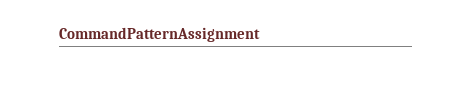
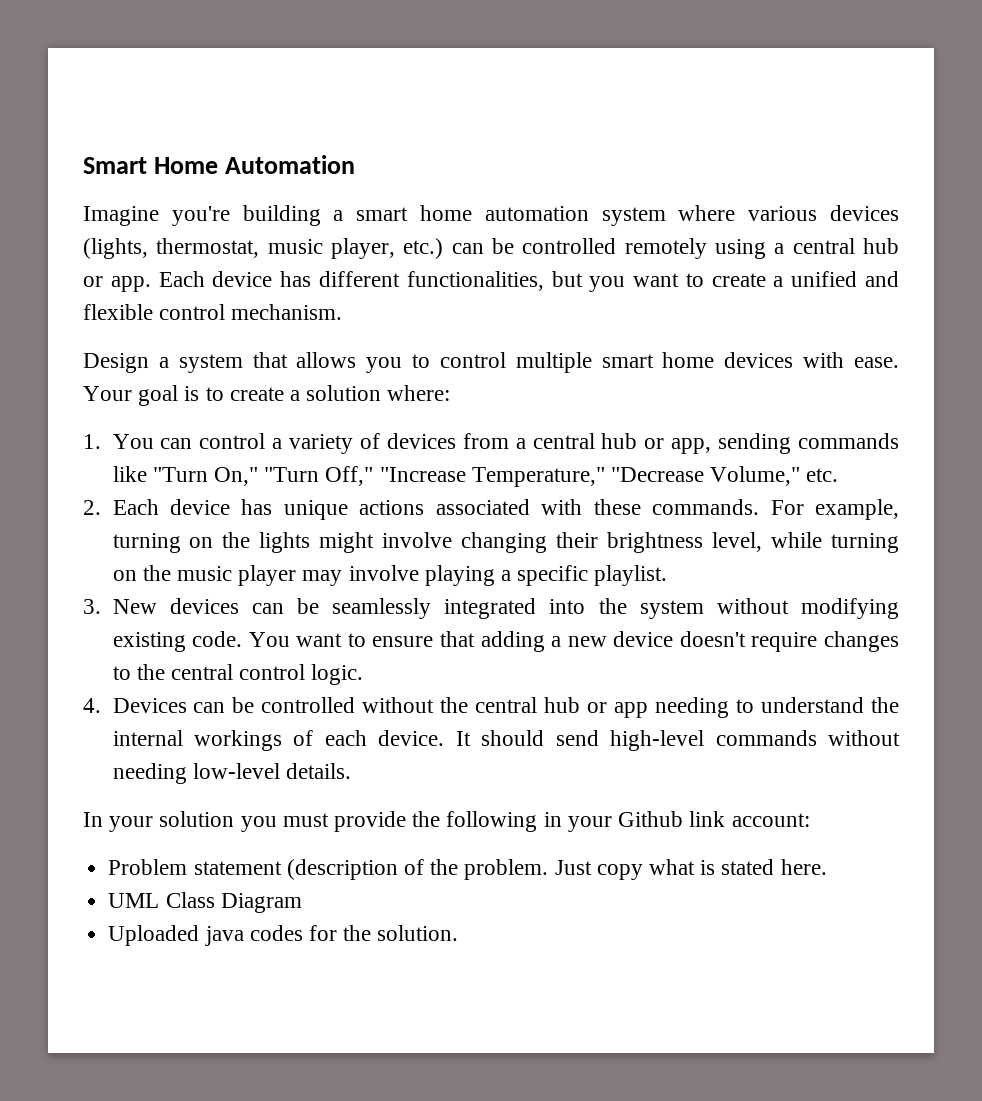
[59,27,260,42] CommandPatternAssignment -> [83,155,355,174] [83,205,899,226] [83,238,900,259] [83,271,900,292] [83,304,343,320] [83,352,899,373] [83,385,451,406] [83,433,899,454] [112,466,839,487] [83,499,899,520] [112,532,899,553] [112,565,668,586] [83,598,899,619] [112,631,900,652] [112,664,364,685] [83,697,899,718] [112,730,900,751] [112,763,351,784] [83,811,810,832] [108,859,827,880] [108,892,302,913] [108,925,459,946] Smart Home Automation // Imagine you're building a smart home automation system where various devices (lights, thermostat, music player, etc.) can be controlled remotely using a central hub or app. Each device has different functionalities, but you want to create a unified and flexible control mechanism. // Design a system that allows you to control multiple smart home devices with ease. Your goal is to create a solution where: // 1. You can control a variety of devices from a central hub or app, sending commands like "Turn On," "Turn Off," "Increase Temperature," "Decrease Volume," etc. // 2. Each device has unique actions associated with these commands. For example, turning on the lights might involve changing their brightness level, while turning on the music player may involve playing a specific playlist. // 3. New devices can be seamlessly integrated into the system without modifying existing code. You want to ensure that adding a new device doesn't require changes to the central control logic. // 4. Devices can be controlled without the central hub or app needing to understand the internal workings of each device. It should send high-level commands without needing low-level details. // In your solution you must provide the following in your Github link account: // Problem statement (description of the problem. Just copy what is stated here. // UML Class Diagram // Uploaded java codes for the solution.

